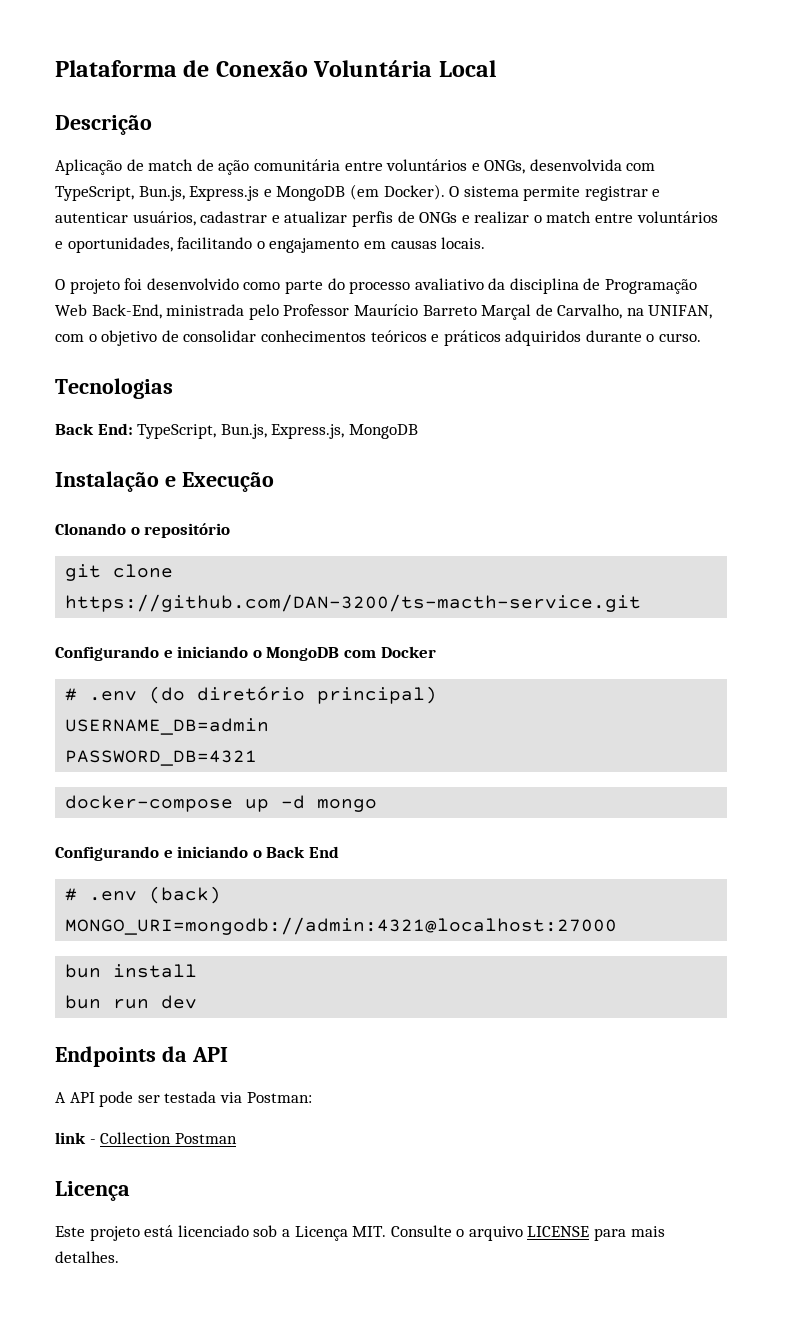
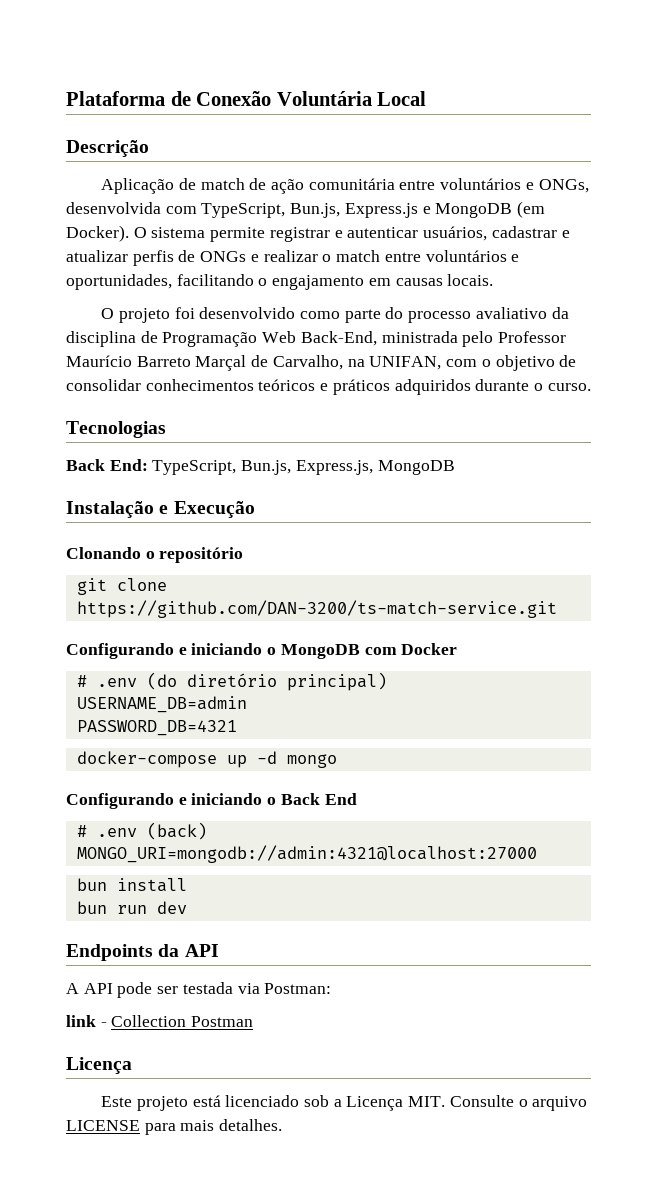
[65,594,642,612] https://github.com/DAN-3200/ts-macth-service.git -> [76,600,557,618] https://github.com/DAN-3200/ts-match-service.git

